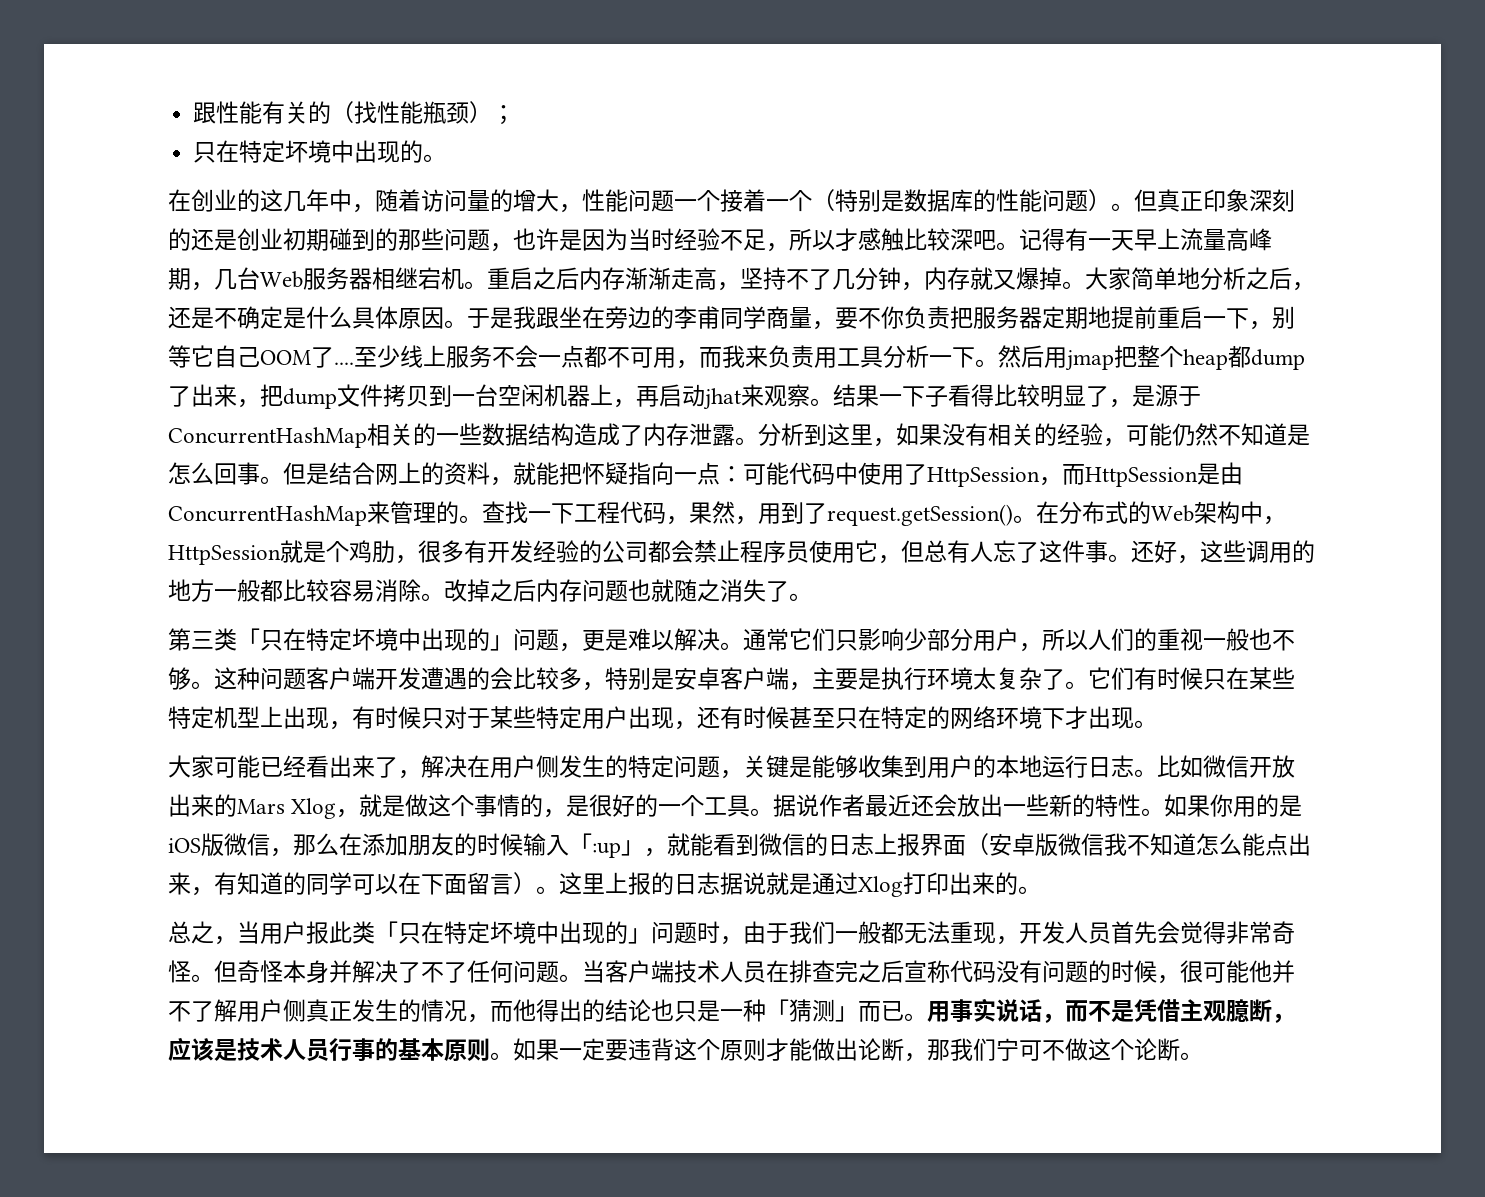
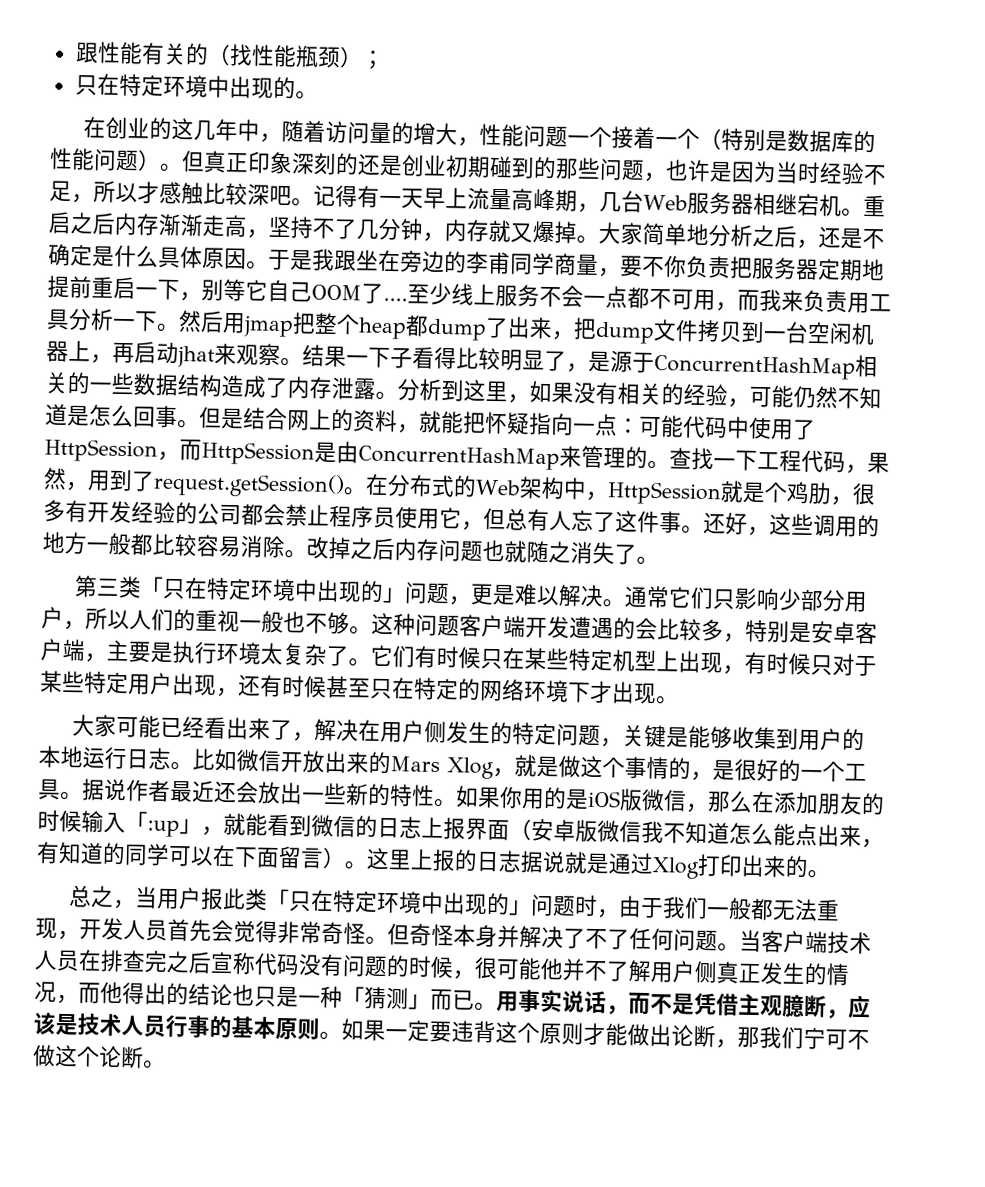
[285,140,309,163] 坏 -> [162,76,186,98] 环
[352,628,375,651] 坏 -> [250,580,275,601] 环
[490,921,513,944] 坏 -> [376,892,401,914] 环

